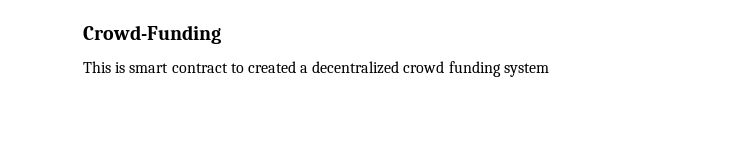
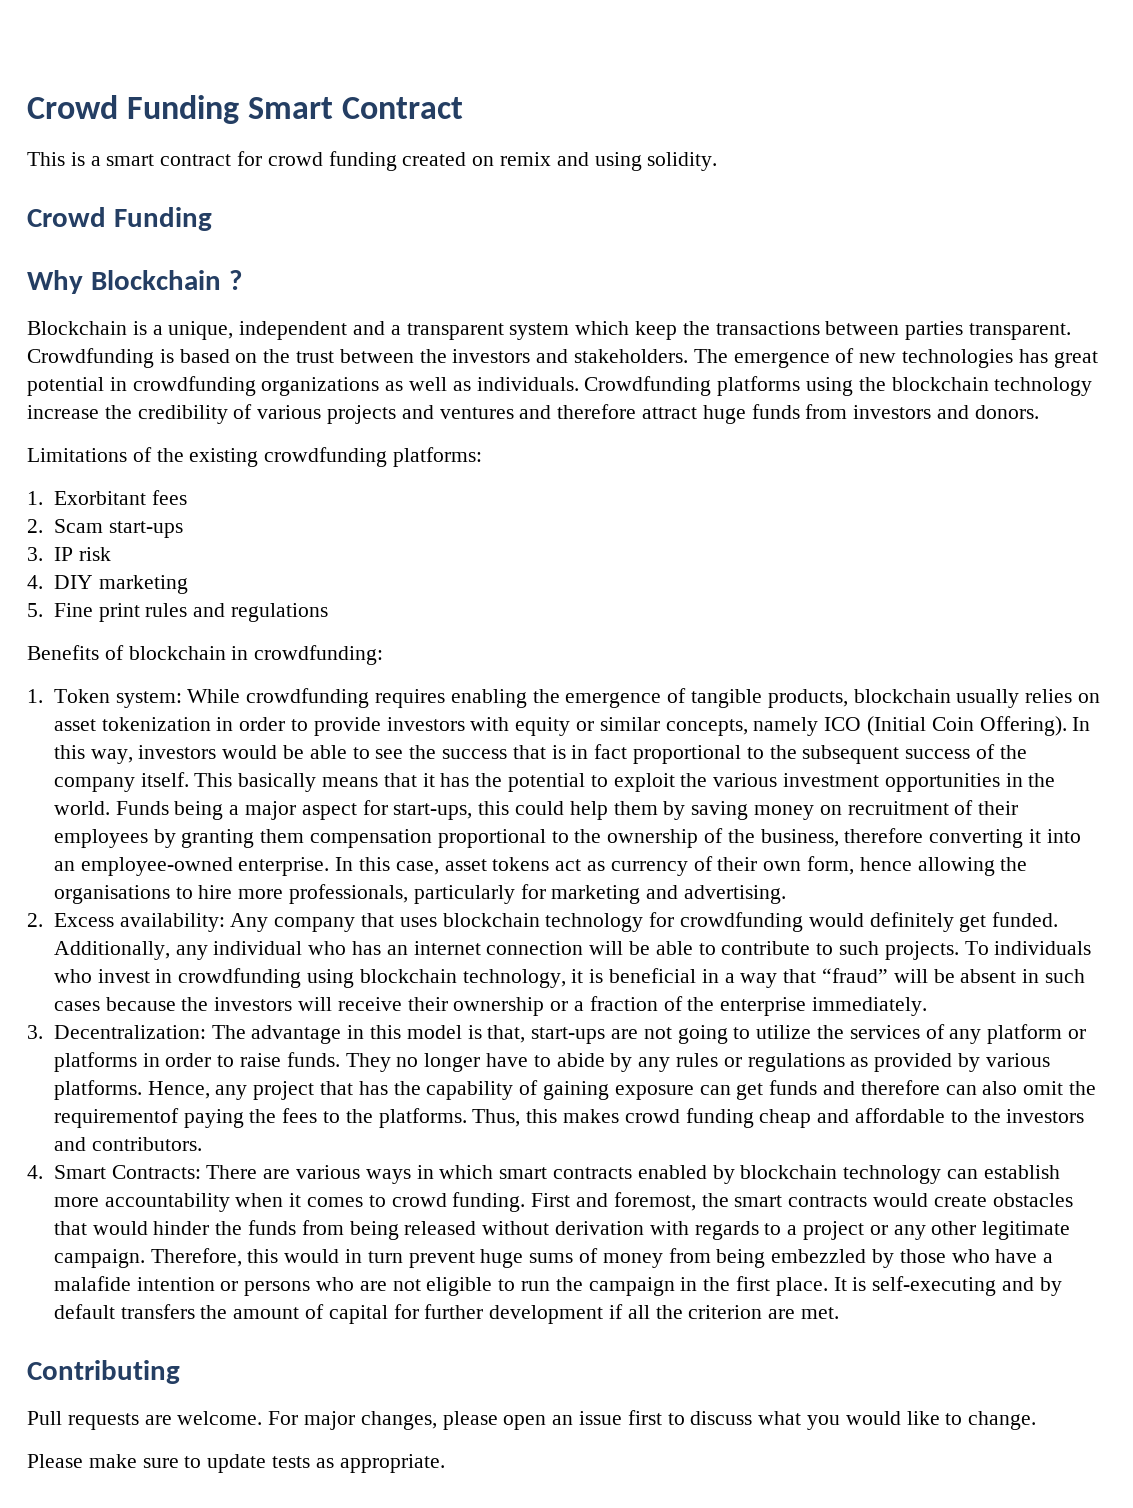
[83,25,221,44] Crowd-Funding -> [27,95,464,124] Crowd Funding Smart Contract
(126, 67) none -> [90,156,101,166] a
[230,61,549,77] to created a decentralized crowd funding system -> [237,151,718,171] [27,207,212,231] [27,270,242,294] [27,321,1072,340] [27,348,1098,368] [27,376,1093,396] [27,404,1039,424] [27,447,483,467] [27,490,187,505] [27,519,183,538] [27,547,111,561] [27,575,188,594] [27,603,328,622] [27,645,384,665] [27,688,1101,708] [53,716,1091,736] [53,744,1027,764] [53,772,1056,792] [53,800,1019,820] [53,828,1081,848] [53,856,1028,876] [53,884,786,904] [27,912,1059,932] [53,941,1092,960] [53,968,1086,988] [53,996,928,1016] [27,1024,1087,1044] [53,1052,1050,1072] [53,1080,1097,1100] [53,1108,1085,1128] [53,1137,202,1151] [27,1165,1060,1184] [53,1192,1073,1212] [53,1220,1071,1240] [53,1248,1054,1268] [53,1276,1062,1296] [53,1304,840,1324] [27,1360,180,1384] [27,1410,1037,1430] [27,1454,445,1473] for crowd funding created on remix and using solidity. // Crowd Funding // Why Blockchain ? // Blockchain is a unique, independent and a transparent system which keep the transactions between parties transparent. Crowdfunding is based on the trust between the investors and stakeholders. The emergence of new technologies has great potential in crowdfunding organizations as well as individuals. Crowdfunding platforms using the blockchain technology increase the credibility of various projects and ventures and therefore attract huge funds from investors and donors. // Limitations of the existing crowdfunding platforms: // 1. Exorbitant fees // 2. Scam start-ups // 3. IP risk // 4. DIY marketing // 5. Fine print rules and regulations // Benefits of blockchain in crowdfunding: // 1. Token system: While crowdfunding requires enabling the emergence of tangible products, blockchain usually relies on asset tokenization in order to provide investors with equity or similar concepts, namely ICO (Initial Coin Offering). In this way, investors would be able to see the success that is in fact proportional to the subsequent success of the company itself. This basically means that it has the potential to exploit the various investment opportunities in the world. Funds being a major aspect for start-ups, this could help them by saving money on recruitment of their employees by granting them compensation proportional to the ownership of the business, therefore converting it into an employee-owned enterprise. In this case, asset tokens act as currency of their own form, hence allowing the organisations to hire more professionals, particularly for marketing and advertising. // 2. Excess availability: Any company that uses blockchain technology for crowdfunding would definitely get funded. Additionally, any individual who has an internet connection will be able to contribute to such projects. To individuals who invest in crowdfunding using blockchain technology, it is beneficial in a way that “fraud” will be absent in such cases because the investors will receive their ownership or a fraction of the enterprise immediately. // 3. Decentralization: The advantage in this model is that, start-ups are not going to utilize the services of any platform or platforms in order to raise funds. They no longer have to abide by any rules or regulations as provided by various platforms. Hence, any project that has the capability of gaining exposure can get funds and therefore can also omit the requirementof paying the fees to the platforms. Thus, this makes crowd funding cheap and affordable to the investors and contributors. // 4. Smart Contracts: There are various ways in which smart contracts enabled by blockchain technology can establish more accountability when it comes to crowd funding. First and foremost, the smart contracts would create obstacles that would hinder the funds from being released without derivation with regards to a project or any other legitimate campaign. Therefore, this would in turn prevent huge sums of money from being embezzled by those who have a malafide intention or persons who are not eligible to run the campaign in the first place. It is self-executing and by default transfers the amount of capital for further development if all the criterion are met. // Contributing // Pull requests are welcome. For major changes, please open an issue first to discuss what you would like to change. // Please make sure to update tests as appropriate.

